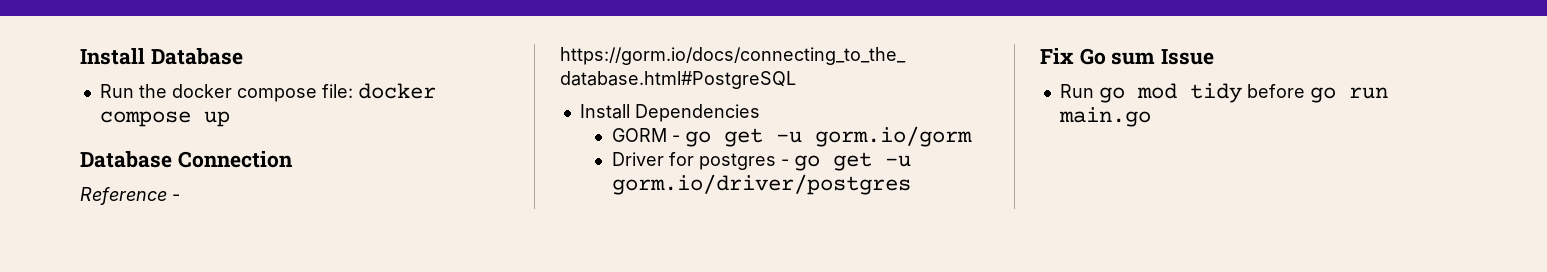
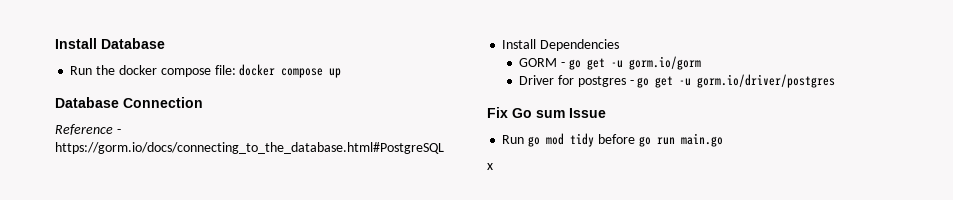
(1151, 117) none -> [487,163,493,170] // x

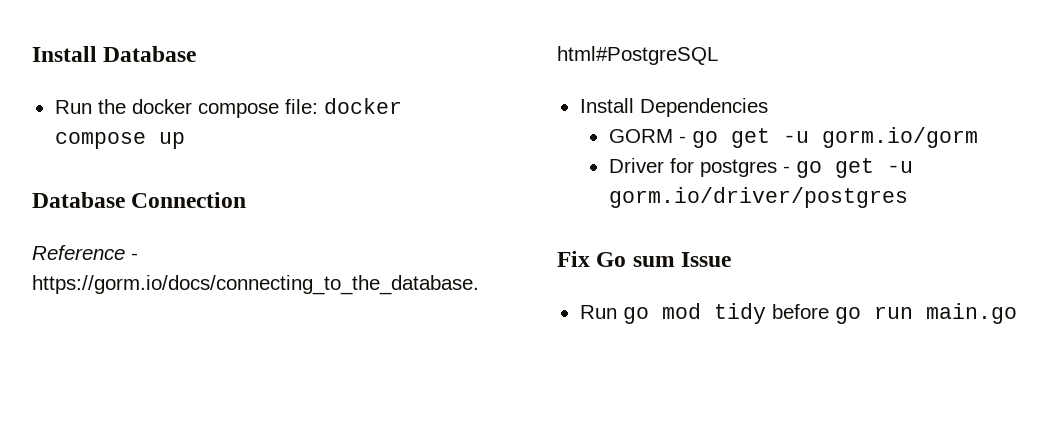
[487,163,493,170] // x -> (1017, 313) none

